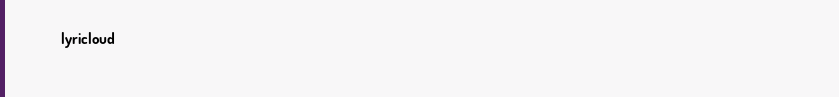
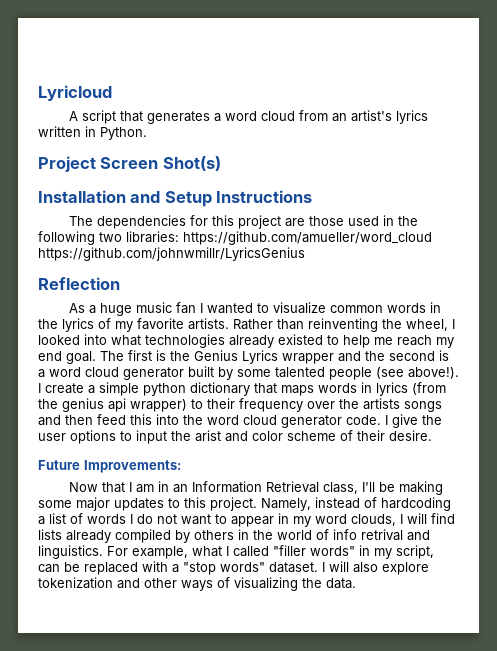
[61,32,115,48] lyricloud -> [38,85,112,101] [68,110,428,124] [38,126,147,140] [38,156,221,172] [38,190,313,207] [68,215,418,229] [38,231,432,245] [38,247,305,261] [38,277,120,290] [68,302,441,316] [38,318,455,332] [38,334,454,348] [38,350,449,364] [38,366,459,380] [38,382,446,396] [38,398,442,412] [38,414,442,428] [38,430,432,444] [38,460,181,473] [68,481,443,495] [38,497,451,511] [38,513,455,527] [38,529,430,543] [38,545,434,559] [38,561,429,575] [38,577,356,591] Lyricloud // A script that generates a word cloud from an artist's lyrics written in Python. // Project Screen Shot(s) // Installation and Setup Instructions // The dependencies for this project are those used in the following two libraries: https://github.com/amueller/word_cloud https://github.com/johnwmillr/LyricsGenius // Reflection // As a huge music fan I wanted to visualize common words in the lyrics of my favorite artists. Rather than reinventing the wheel, I looked into what technologies already existed to help me reach my end goal. The first is the Genius Lyrics wrapper and the second is a word cloud generator built by some talented people (see above!). I create a simple python dictionary that maps words in lyrics (from the genius api wrapper) to their frequency over the artists songs and then feed this into the word cloud generator code. I give the user options to input the arist and color scheme of their desire. // Future Improvements: // Now that I am in an Information Retrieval class, I'll be making some major updates to this project. Namely, instead of hardcoding a list of words I do not want to appear in my word clouds, I will find lists already compiled by others in the world of info retrival and linguistics. For example, what I called "filler words" in my script, can be replaced with a "stop words" dataset. I will also explore tokenization and other ways of visualizing the data.

